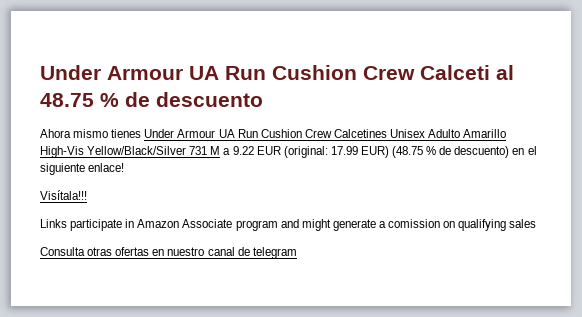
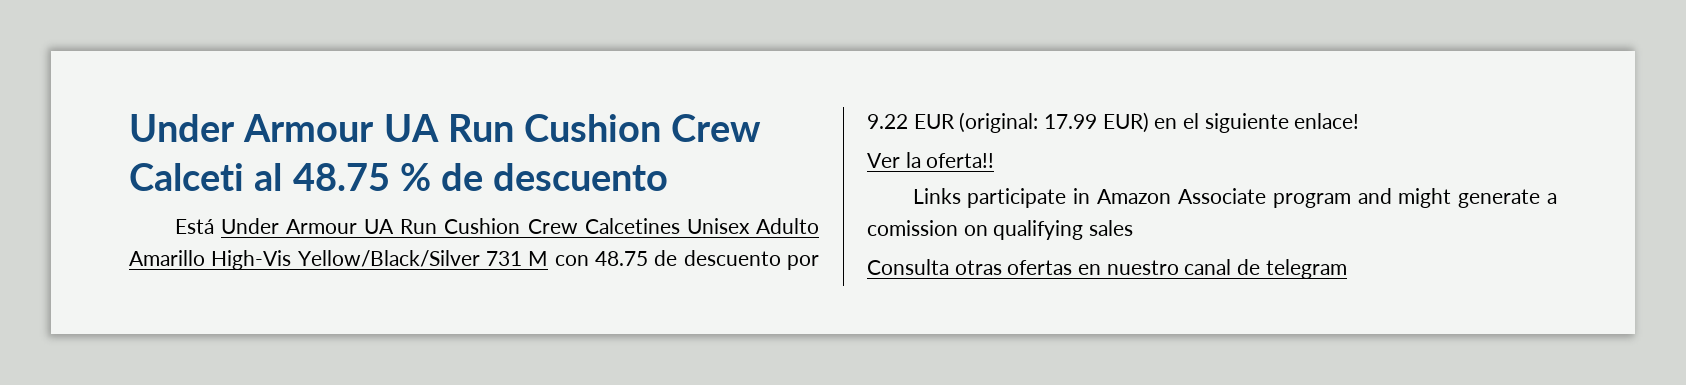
[40,129,142,138] Ahora mismo tienes -> [174,219,214,234] Está
[223,148,231,155] a -> [554,250,820,270] con 48.75 de descuento por
[392,146,510,158] (48.75 % de descuento) -> (1149, 122) none
[40,190,87,200] Visítala!!! -> [867,152,995,168] Ver la oferta!!

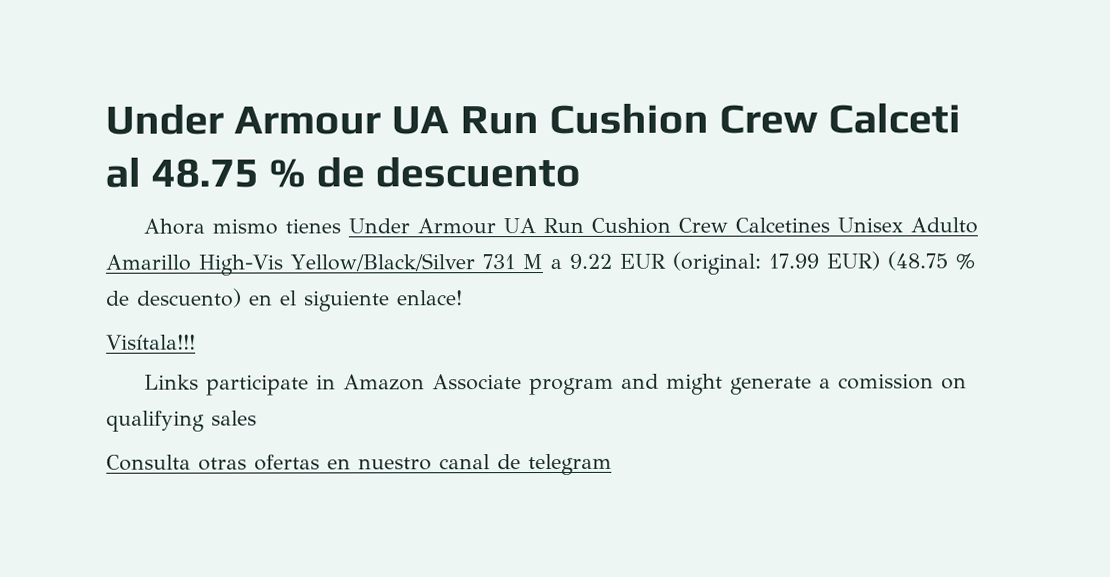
[174,219,214,234] Está -> [142,218,341,235] Ahora mismo tienes
[554,250,820,270] con 48.75 de descuento por -> [549,258,562,270] a
(1149, 122) none -> [886,251,975,271] [106,288,242,308] (48.75 % de descuento)
[867,152,995,168] Ver la oferta!! -> [106,334,196,350] Visítala!!!

